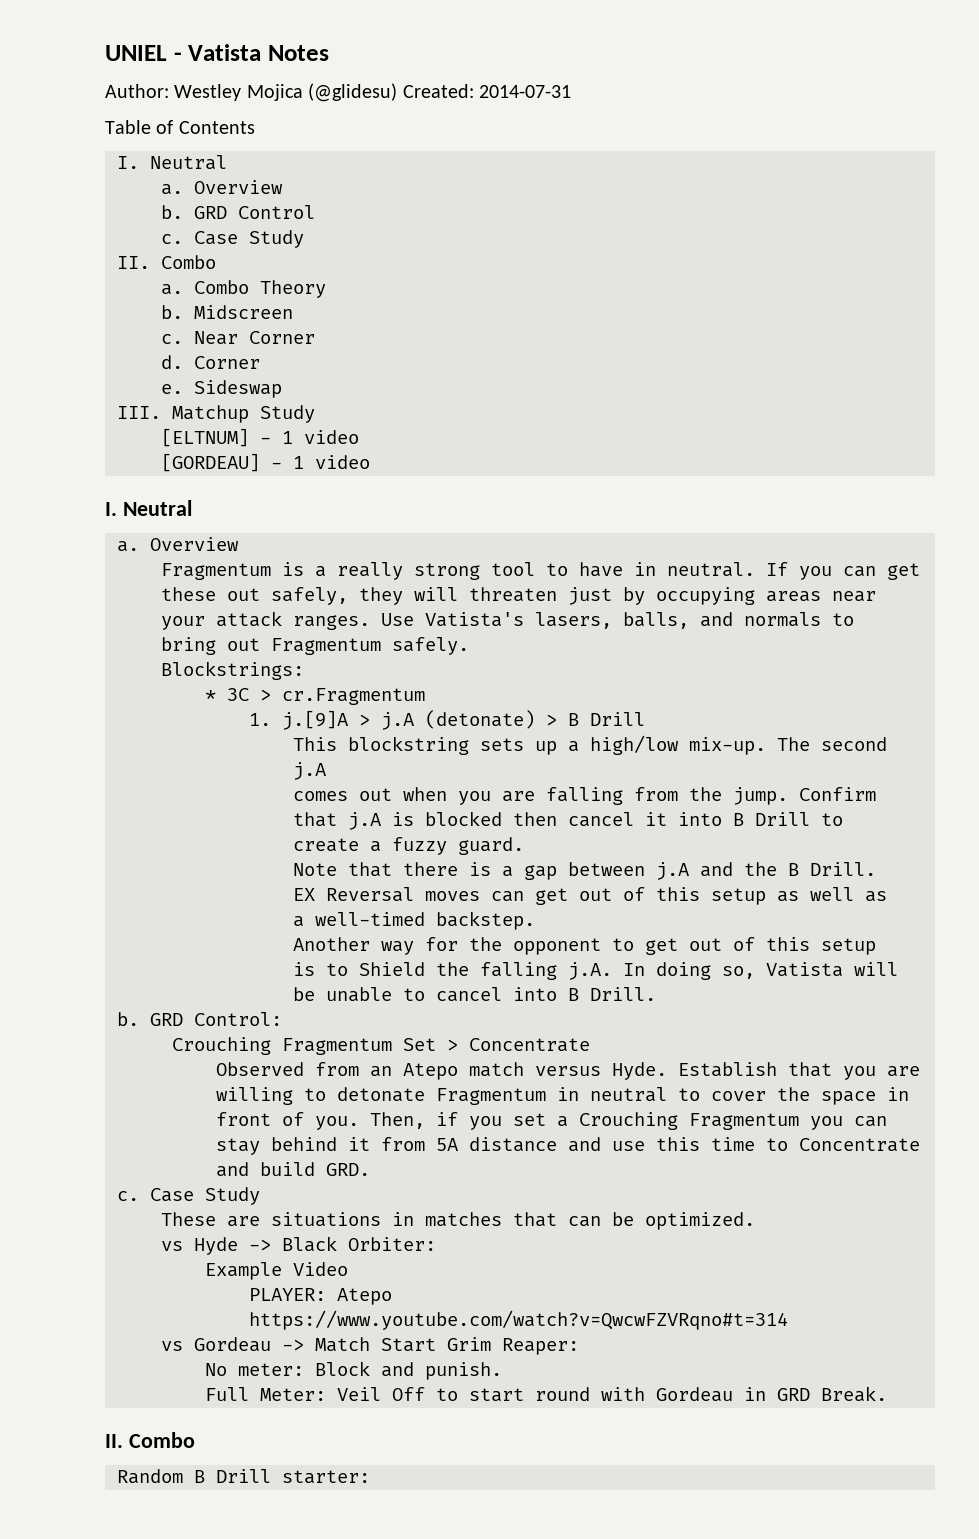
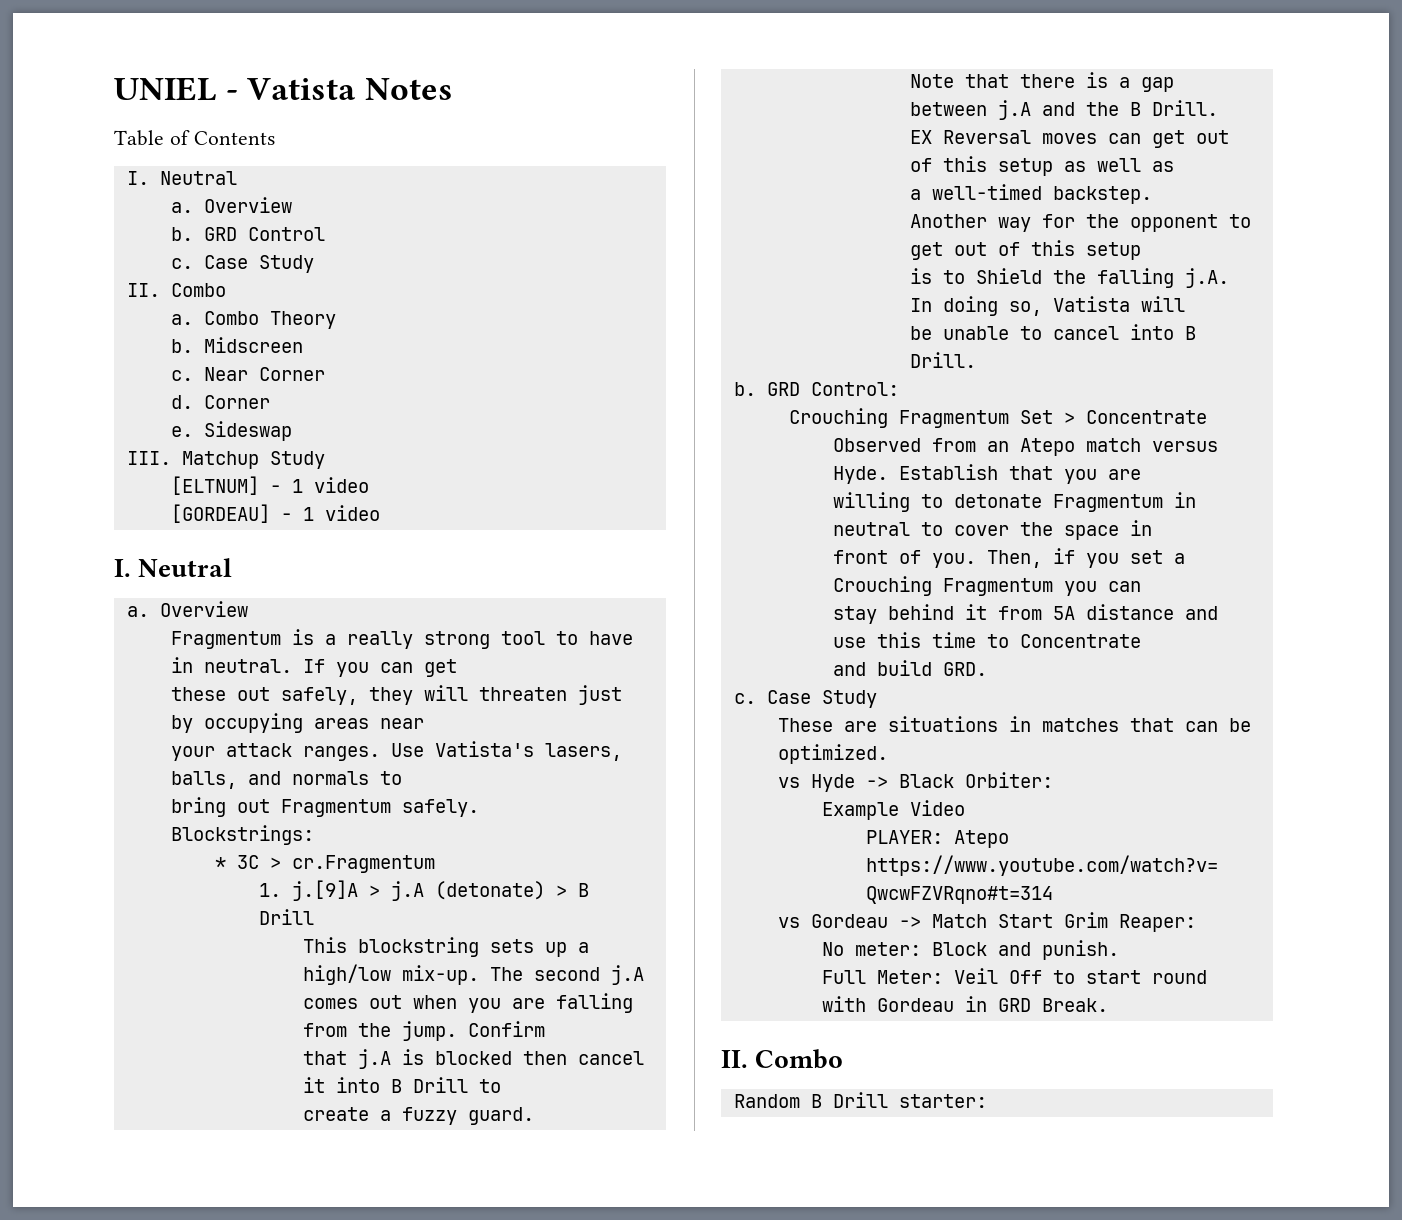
[105,83,571,102] // Author: Westley Mojica (@glidesu) Created: 2014-07-31 -> (453, 89) none

